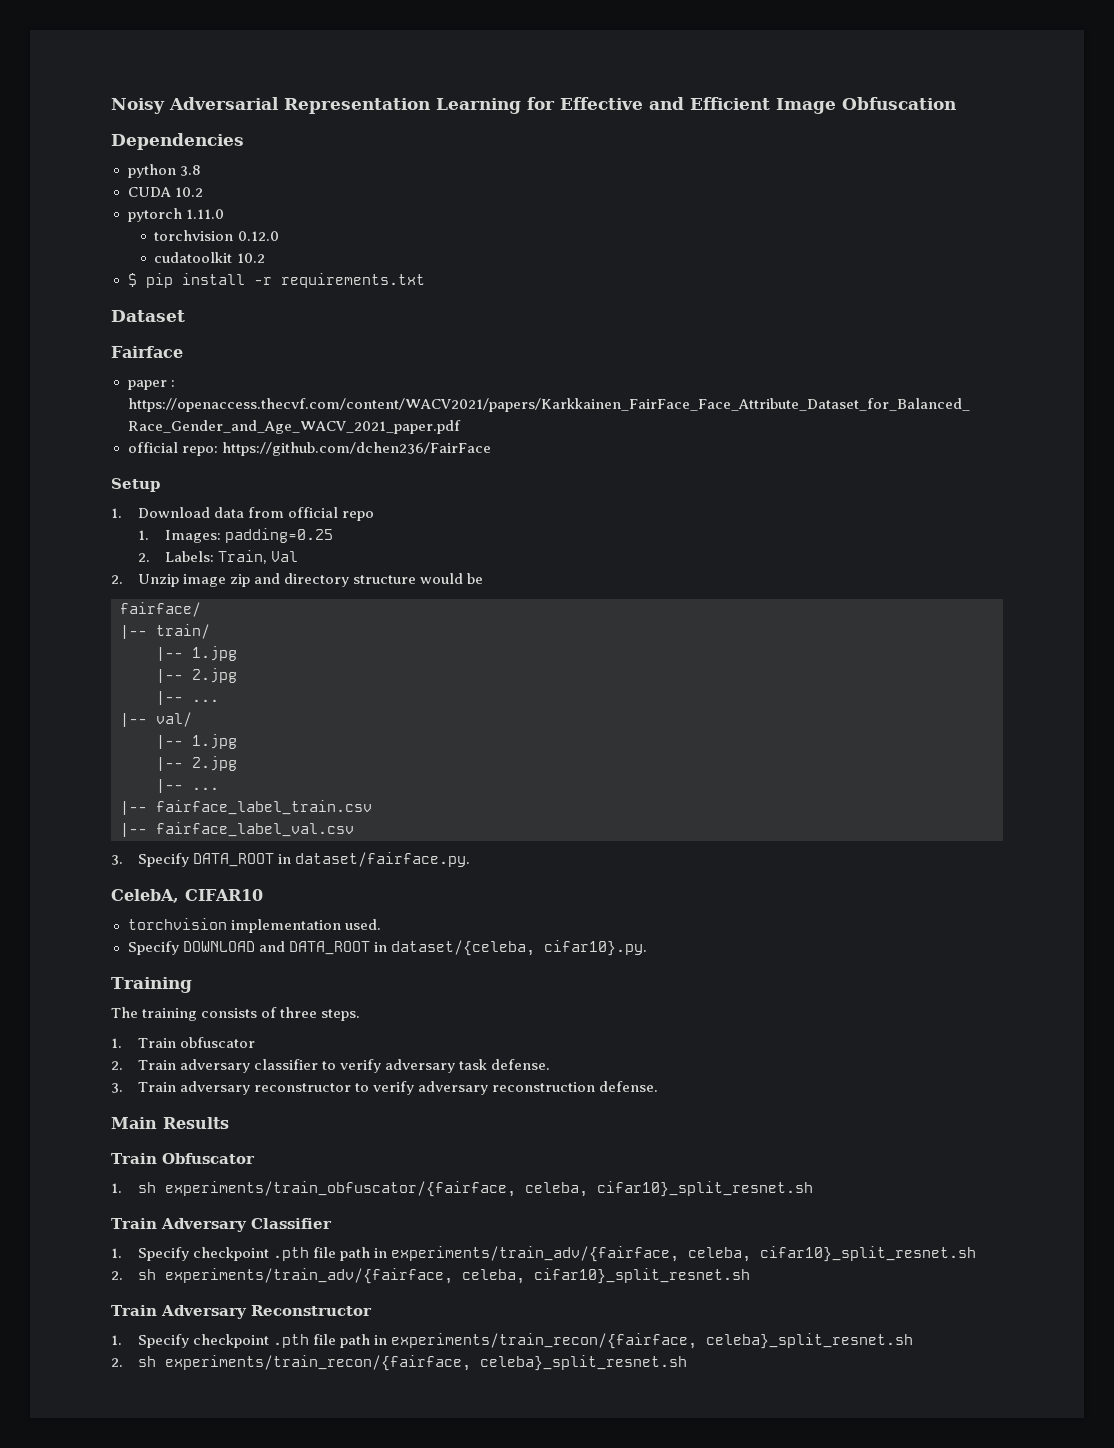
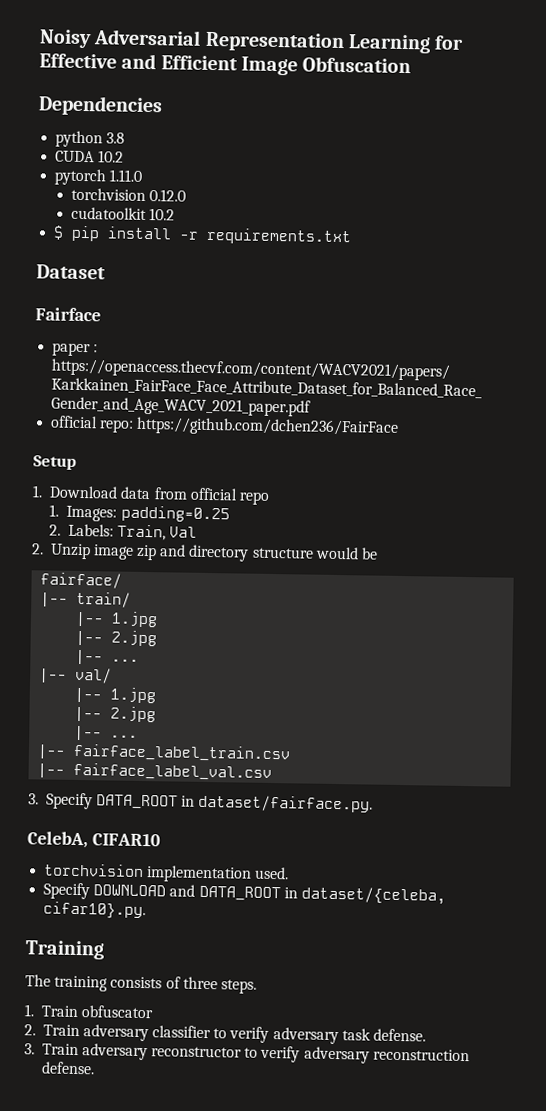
[111,1117,229,1129] [111,1153,255,1164] [111,1181,813,1197] [111,1218,332,1232] [111,1246,977,1262] [111,1268,750,1284] [111,1305,372,1319] [111,1333,914,1349] [111,1355,687,1371] // Main Results // Train Obfuscator // 1. sh experiments/train_obfuscator/{fairface, celeba, cifar10}_split_resnet.sh // Train Adversary Classifier // 1. Specify checkpoint .pth file path in experiments/train_adv/{fairface, celeba, cifar10}_split_resnet.sh // 2. sh experiments/train_adv/{fairface, celeba, cifar10}_split_resnet.sh // Train Adversary Reconstructor // 1. Specify checkpoint .pth file path in experiments/train_recon/{fairface, celeba}_split_resnet.sh // 2. sh experiments/train_recon/{fairface, celeba}_split_resnet.sh -> (95, 1068) none

